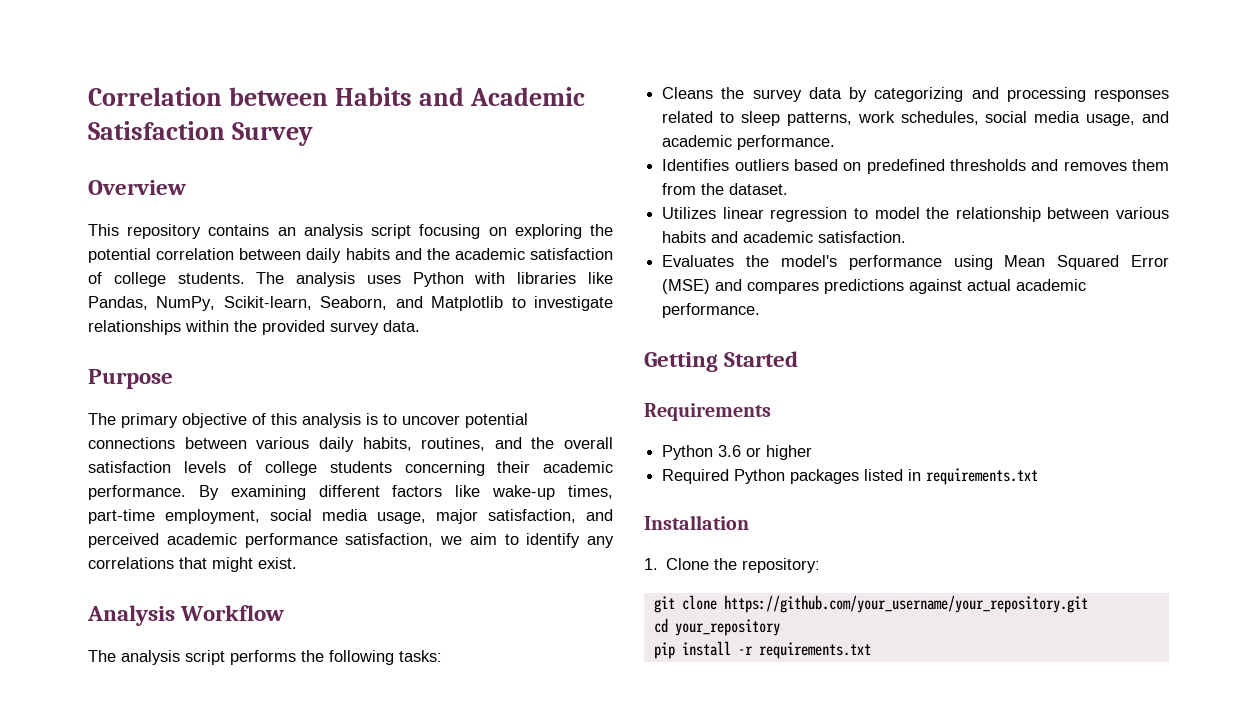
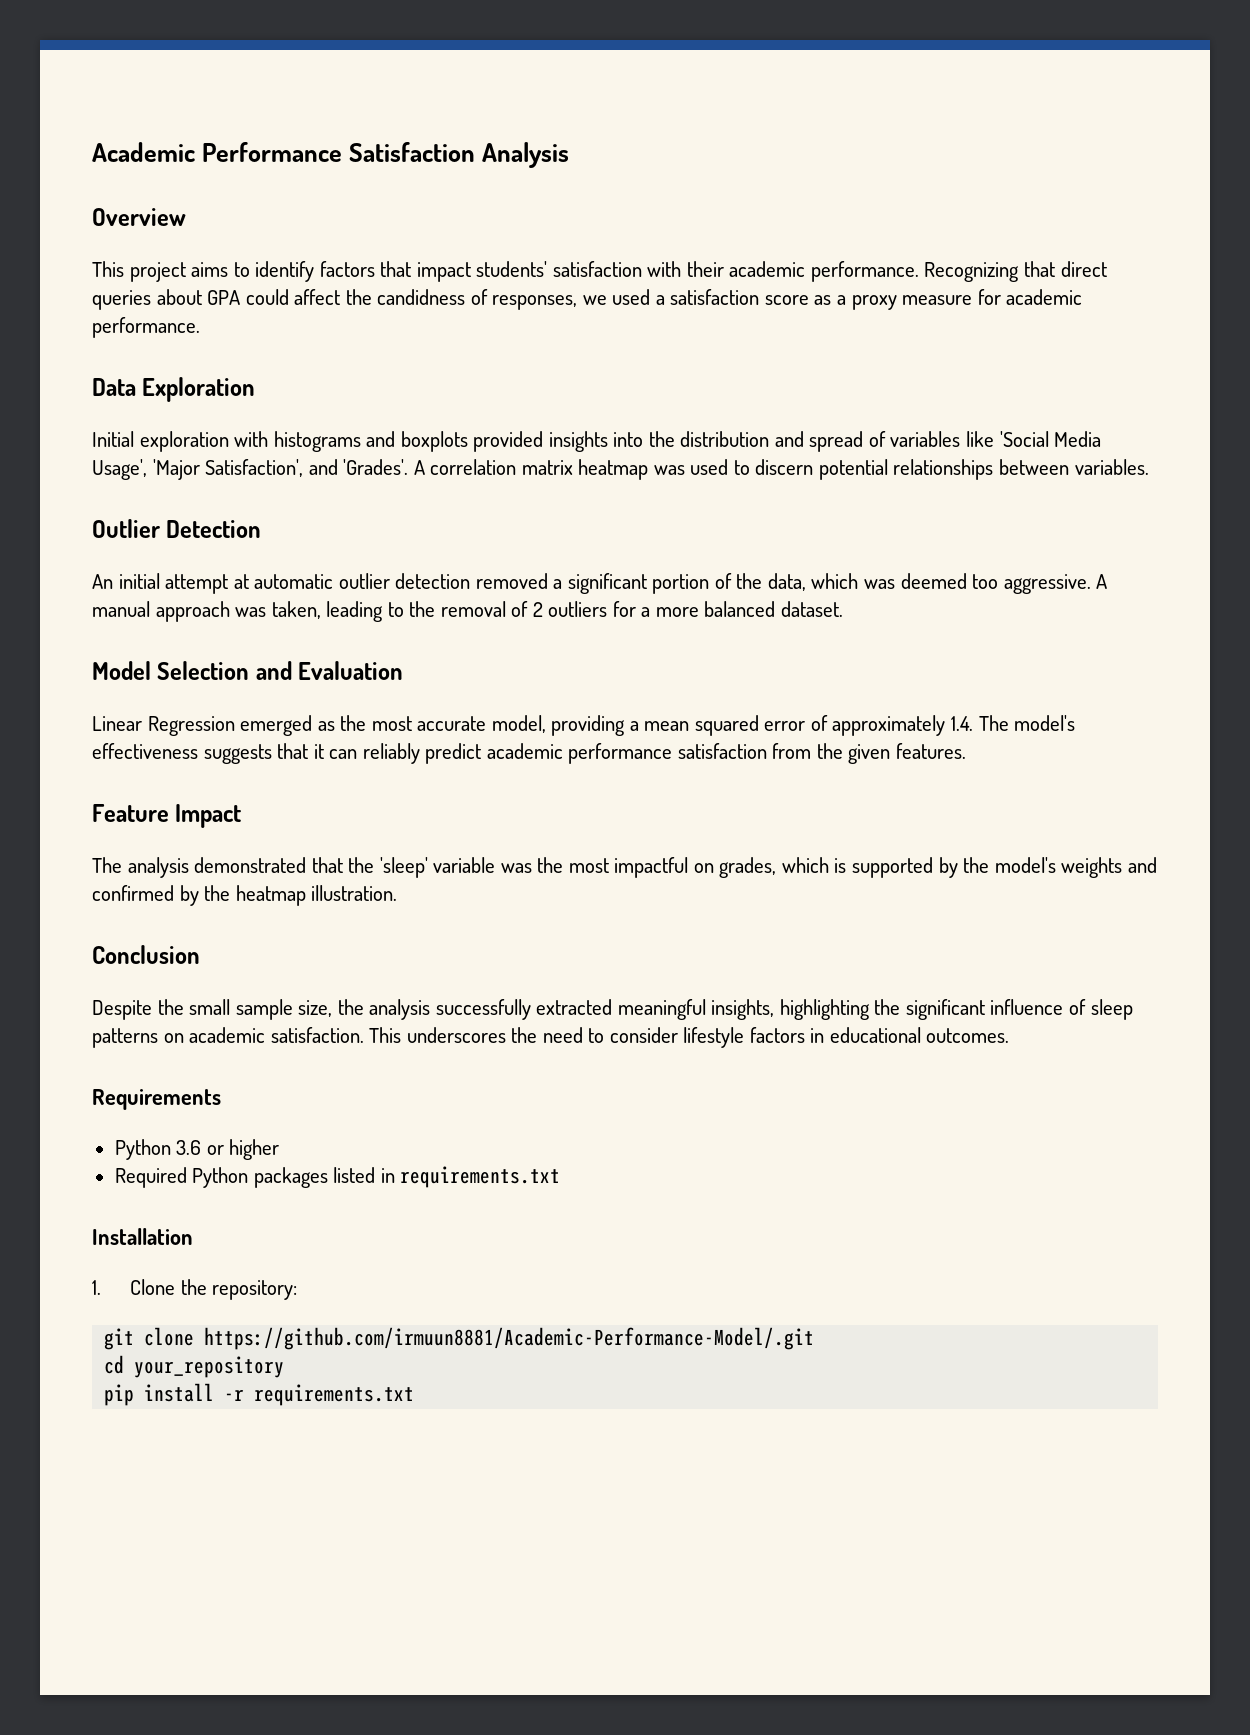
[88,87,586,106] [88,121,314,146] [88,180,186,195] [88,224,613,239] [88,248,613,263] [88,272,613,287] [88,296,613,311] [88,320,420,335] [88,369,173,389] [88,413,528,428] [88,437,613,452] [88,461,613,476] [88,485,613,500] [88,509,613,524] [88,533,614,548] [88,557,297,572] [87,605,285,626] [88,650,442,665] [662,87,1169,102] [662,111,1169,126] [662,135,836,150] [662,159,1169,174] [662,183,789,195] [662,207,1169,222] [662,231,907,243] [662,255,1169,270] [662,279,1087,294] [662,303,761,318] [644,351,799,372] Correlation between Habits and Academic Satisfaction Survey // Overview // This repository contains an analysis script focusing on exploring the potential correlation between daily habits and the academic satisfaction of college students. The analysis uses Python with libraries like Pandas, NumPy, Scikit-learn, Seaborn, and Matplotlib to investigate relationships within the provided survey data. // Purpose // The primary objective of this analysis is to uncover potential connections between various daily habits, routines, and the overall satisfaction levels of college students concerning their academic performance. By examining different factors like wake-up times, part-time employment, social media usage, major satisfaction, and perceived academic performance satisfaction, we aim to identify any correlations that might exist. // Analysis Workflow // The analysis script performs the following tasks: // Cleans the survey data by categorizing and processing responses related to sleep patterns, work schedules, social media usage, and academic performance. // Identifies outliers based on predefined thresholds and removes them from the dataset. // Utilizes linear regression to model the relationship between various habits and academic satisfaction. // Evaluates the model's performance using Mean Squared Error (MSE) and compares predictions against actual academic performance. // Getting Started -> [92,142,570,168] [92,208,186,226] [92,261,1107,282] [92,289,1083,310] [92,317,200,338] [92,377,256,402] [92,431,1102,452] [92,459,1149,480] [92,519,262,538] [92,573,1108,594] [92,601,844,622] [92,661,404,680] [92,715,1076,736] [92,743,966,764] [92,804,242,828] [92,857,1157,878] [92,885,398,906] [92,945,200,964] [92,999,1133,1020] [92,1027,1010,1048] Academic Performance Satisfaction Analysis // Overview // This project aims to identify factors that impact students' satisfaction with their academic performance. Recognizing that direct queries about GPA could affect the candidness of responses, we used a satisfaction score as a proxy measure for academic performance. // Data Exploration // Initial exploration with histograms and boxplots provided insights into the distribution and spread of variables like 'Social Media Usage', 'Major Satisfaction', and 'Grades'. A correlation matrix heatmap was used to discern potential relationships between variables. // Outlier Detection // An initial attempt at automatic outlier detection removed a significant portion of the data, which was deemed too aggressive. A manual approach was taken, leading to the removal of 2 outliers for a more balanced dataset. // Model Selection and Evaluation // Linear Regression emerged as the most accurate model, providing a mean squared error of approximately 1.4. The model's effectiveness suggests that it can reliably predict academic performance satisfaction from the given features. // Feature Impact // The analysis demonstrated that the 'sleep' variable was the most impactful on grades, which is supported by the model's weights and confirmed by the heatmap illustration. // Conclusion // Despite the small sample size, the analysis successfully extracted meaningful insights, highlighting the significant influence of sleep patterns on academic satisfaction. This underscores the need to consider lifestyle factors in educational outcomes.
[723,595,1088,613] https://github.com/your_username/your_repository.git -> [204,1327,815,1350] https://github.com/irmuun8881/Academic-Performance-Model/.git

